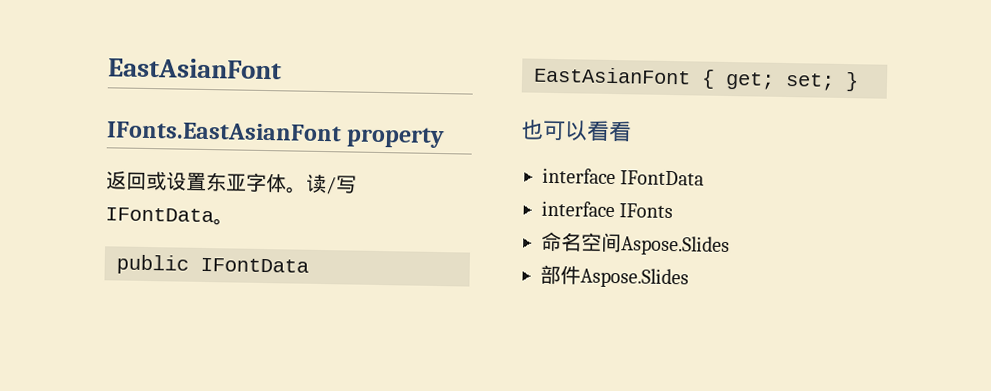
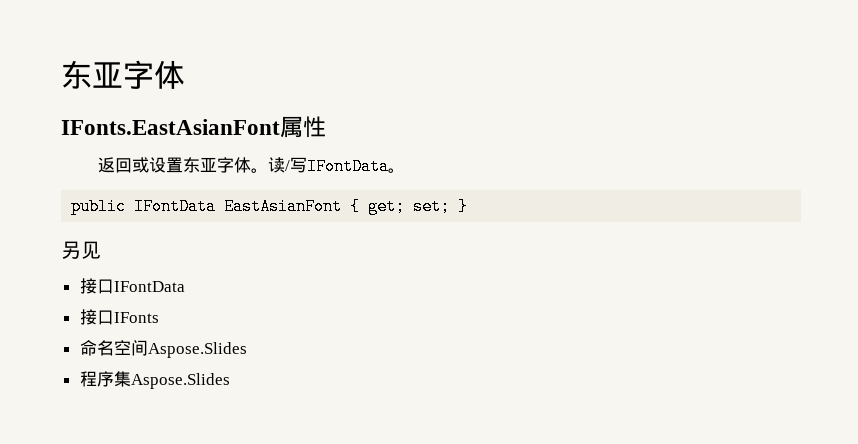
[108,57,282,80] EastAsianFont -> [61,60,185,89] 东亚字体
[346,126,446,149] property -> [280,116,326,138] 属性
[520,119,632,142] [542,167,616,185] 也可以看看 // interface -> [61,241,101,259] [79,278,114,294] 另见 // 接口
[541,200,615,218] interface -> [79,309,114,325] 接口
[540,264,581,285] 部件 -> [79,371,131,387] 程序集

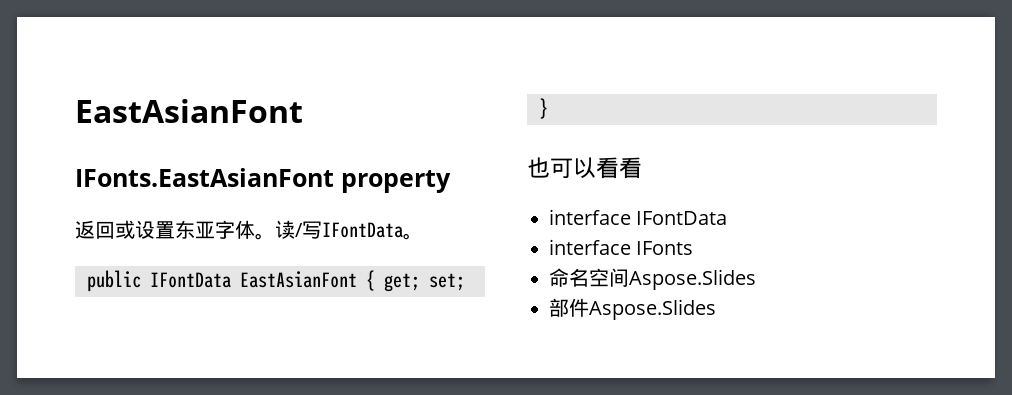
[61,60,185,89] 东亚字体 -> [75,99,303,123] EastAsianFont
[280,116,326,138] 属性 -> [341,170,451,193] property
[61,241,101,259] [79,278,114,294] 另见 // 接口 -> [527,157,642,179] [549,209,631,225] 也可以看看 // interface
[79,309,114,325] 接口 -> [549,239,631,255] interface
[79,371,131,387] 程序集 -> [549,298,589,317] 部件

